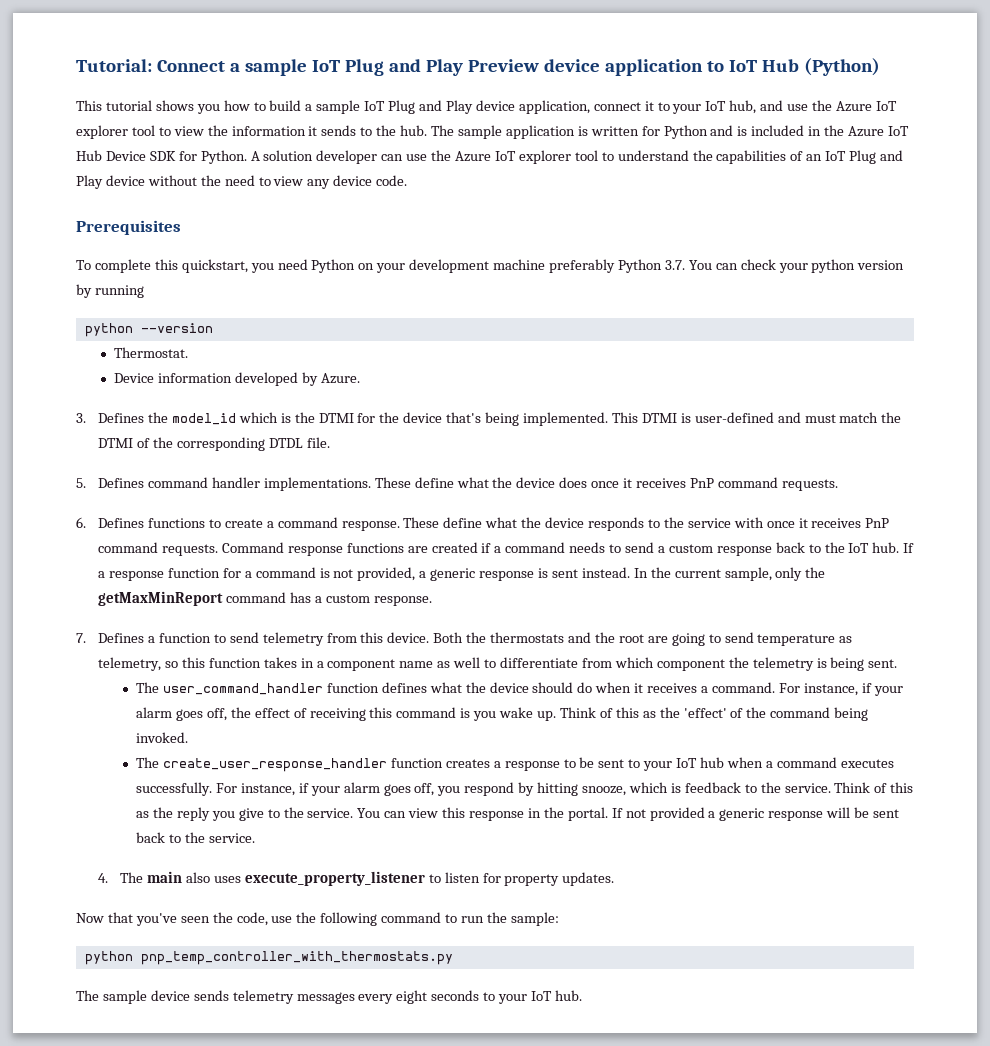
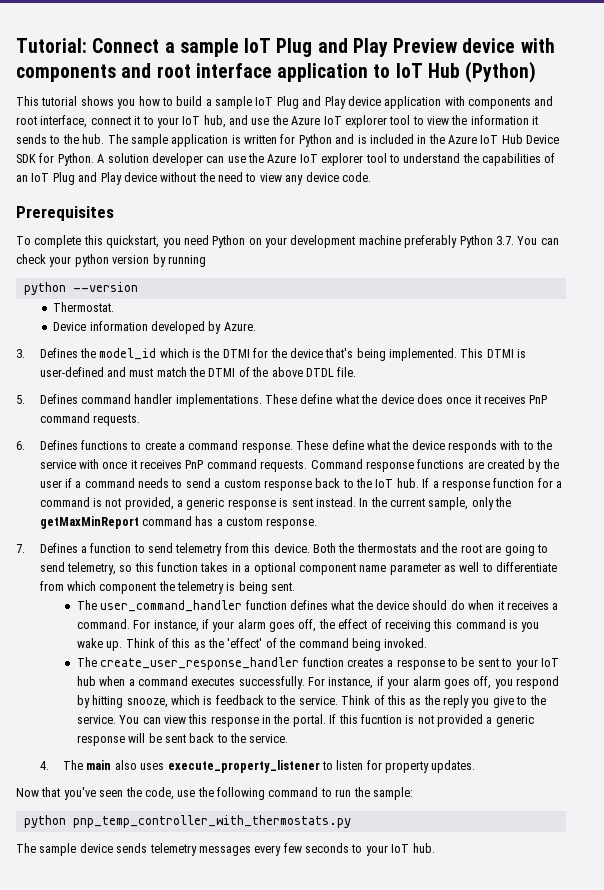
(600, 65) none -> [520,38,555,53] [16,63,272,82] with components and root interface
[518,100,590,114] application, -> [384,96,554,109] [16,115,88,128] application with components and root interface,
[176,437,265,451] corresponding -> [271,367,303,377] above
(645, 524) none -> [500,440,521,450] with
(478, 547) none -> [528,459,559,472] [39,480,62,488] by the user
[757,634,853,646] temperature as -> (65, 567) none
(324, 664) none -> [253,562,296,575] optional
(434, 664) none -> [389,563,441,575] parameter
(623, 813) none -> [338,714,415,724] this fucntion is
[396,990,428,1004] eight -> [283,843,302,853] few

